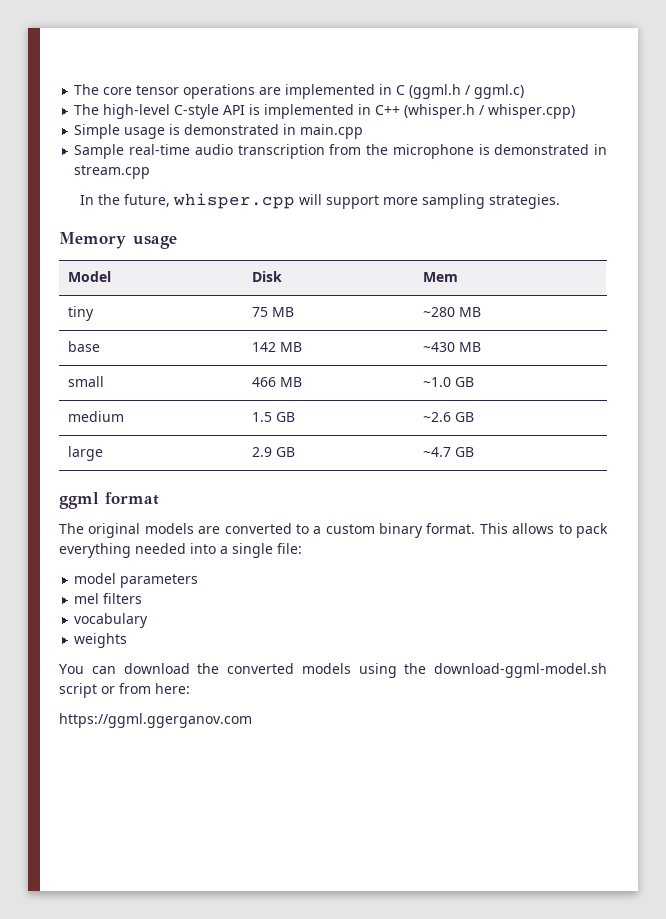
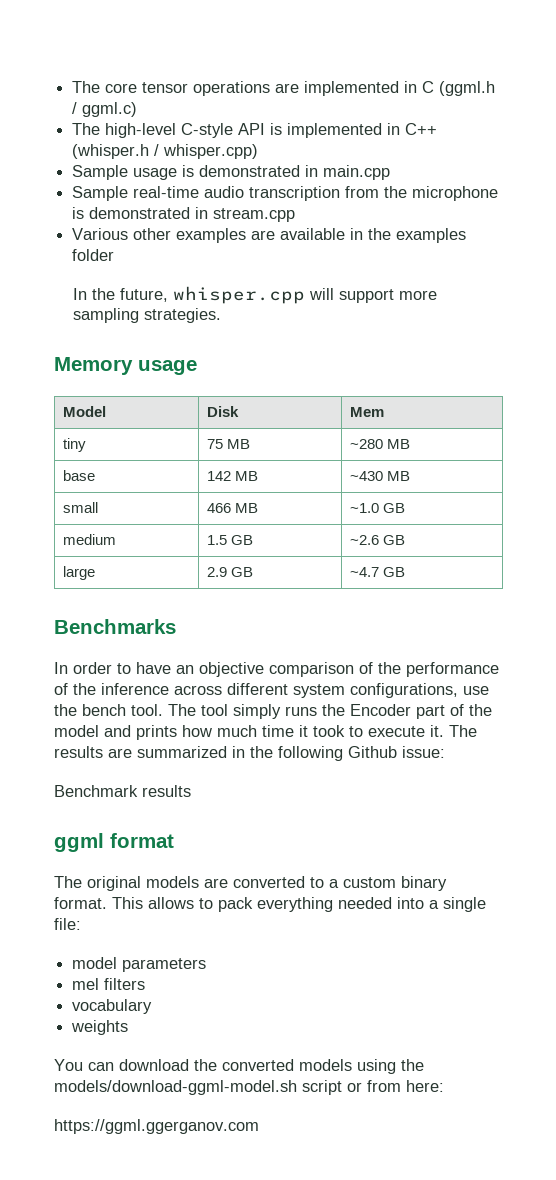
[74,124,121,139] Simple -> [72,165,129,180] Sample
(151, 172) none -> [72,228,467,243] [72,249,115,261] // Various other examples are available in the examples folder
(475, 452) none -> [54,619,176,634] [54,662,499,677] [54,683,489,698] [54,704,492,719] [54,725,477,740] [54,746,445,761] [54,785,191,797] // Benchmarks // In order to have an objective comparison of the performance of the inference across different system configurations, use the bench tool. The tool simply runs the Encoder part of the model and prints how much time it took to execute it. The results are summarized in the following Github issue: // Benchmark results
[434,663,607,678] download-ggml-model.sh -> [54,1080,297,1095] models/download-ggml-model.sh

